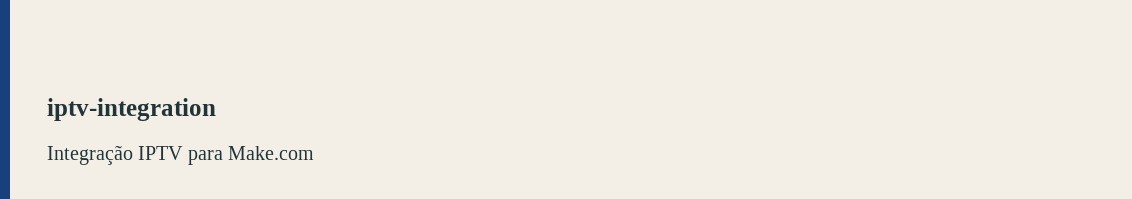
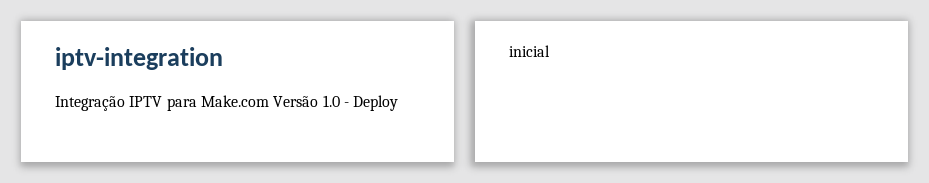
(315, 153) none -> [273,95,399,111] [509,45,550,57] Versão 1.0 - Deploy inicial

